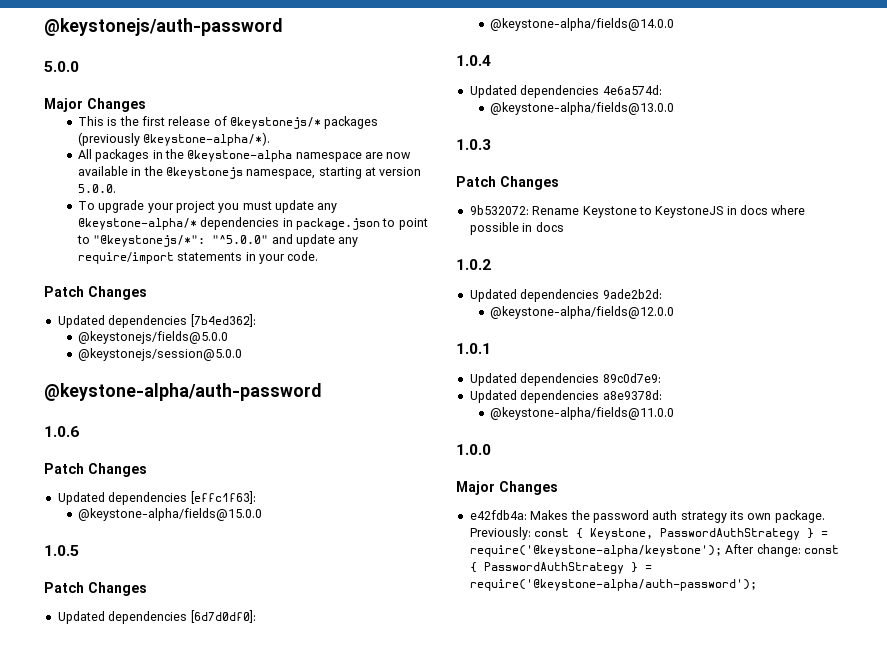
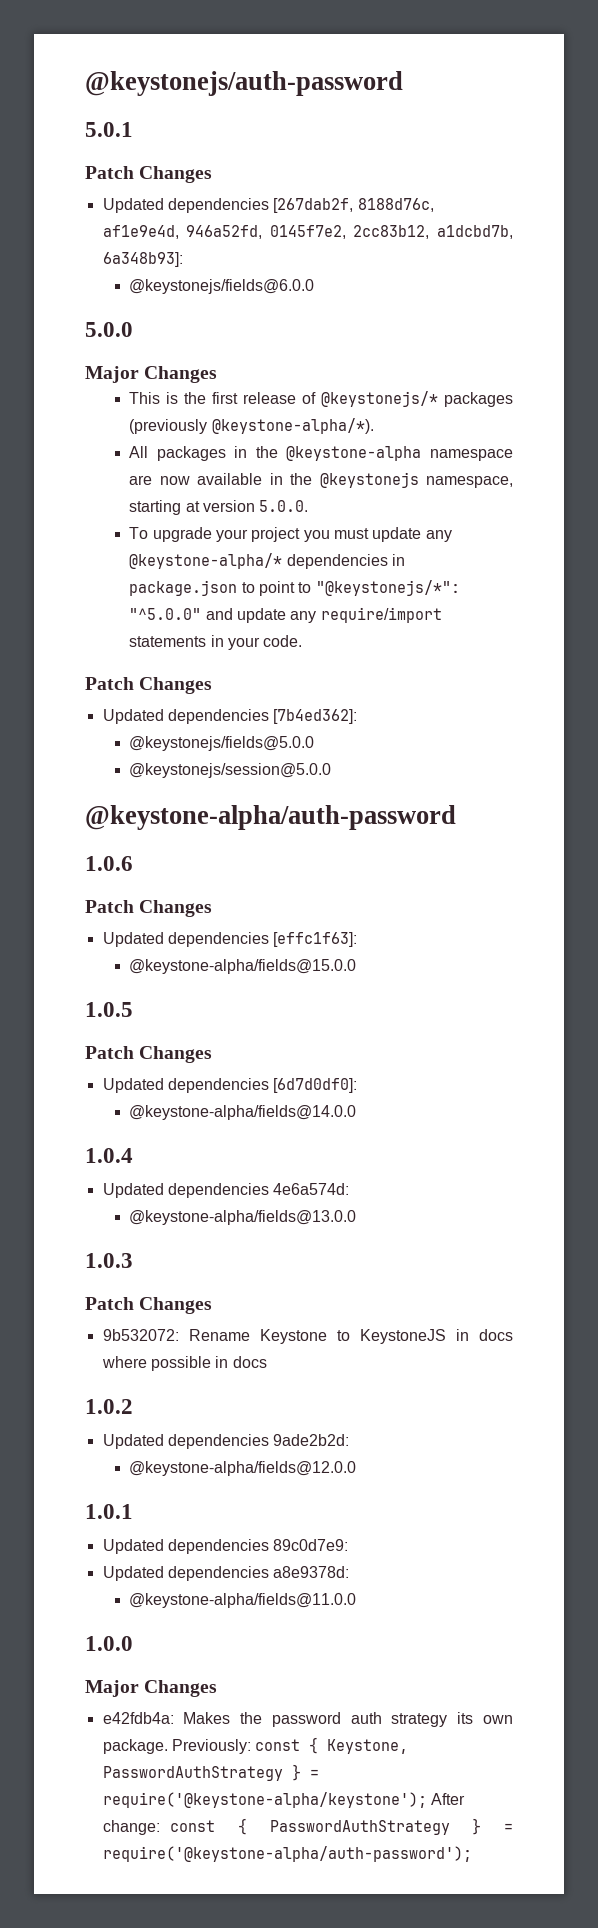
(282, 27) none -> [85,122,133,137] [85,166,213,183] [102,198,434,213] [102,225,513,239] [102,252,183,267] [129,279,315,294] // 5.0.1 // Patch Changes // Updated dependencies [267dab2f, 8188d76c, af1e9e4d, 946a52fd, 0145f7e2, 2cc83b12, a1dcbd7b, 6a348b93]: // @keystonejs/fields@6.0.0

